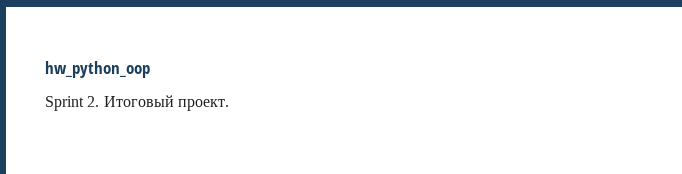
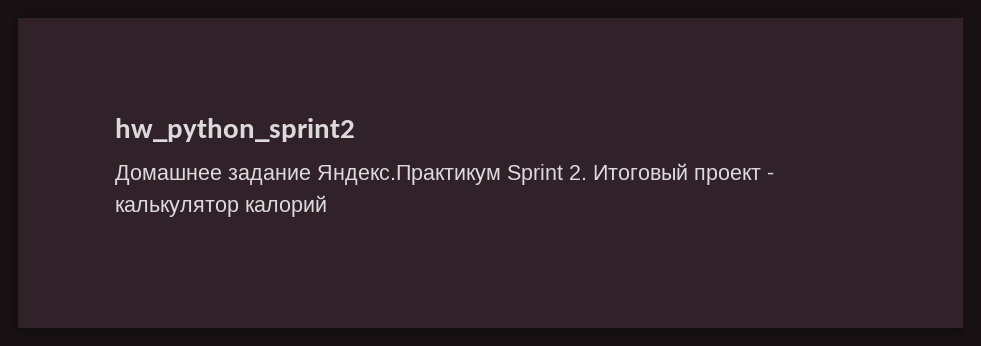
[45,61,150,78] [45,95,229,111] hw_python_oop // Sprint 2. Итоговый проект. -> [115,118,355,142] [115,163,774,185] [115,195,327,217] hw_python_sprint2 // Домашнее задание Яндекс.Практикум Sprint 2. Итоговый проект - калькулятор калорий

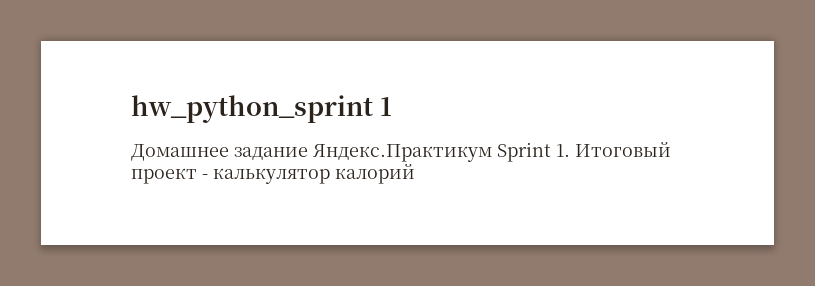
[115,118,355,142] hw_python_sprint2 -> [131,95,392,123] hw_python_sprint 1
[569,165,587,180] 2. -> [556,144,570,157] 1.

